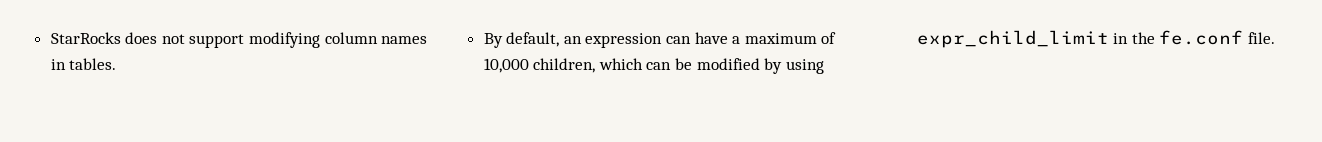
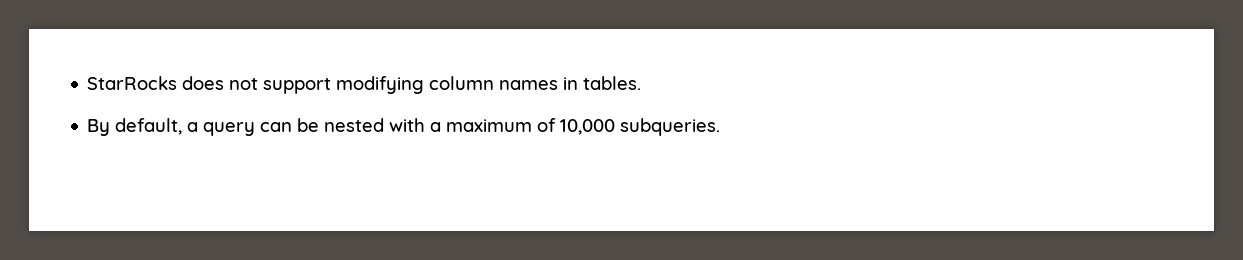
[563,32,837,48] [483,58,824,74] [916,30,1276,48] an expression can have a maximum of 10,000 children, which can be modified by using expr_child_limit in the fe.conf file. -> [187,118,721,136] a query can be nested with a maximum of 10,000 subqueries.

